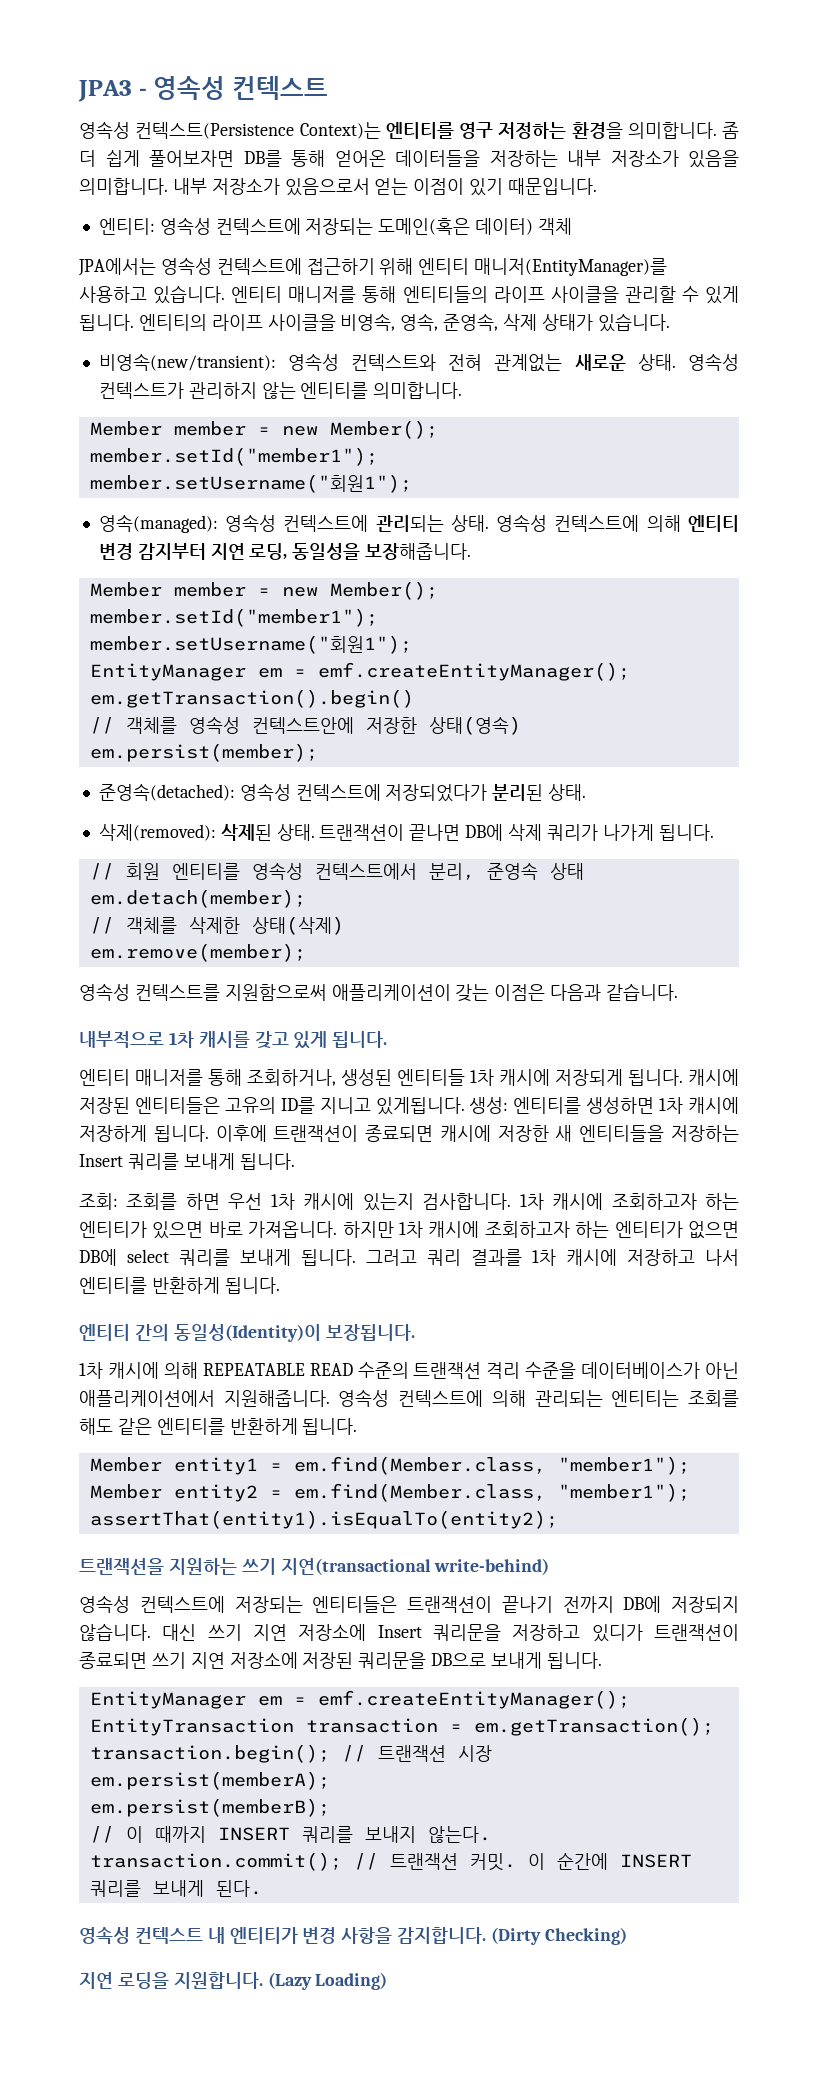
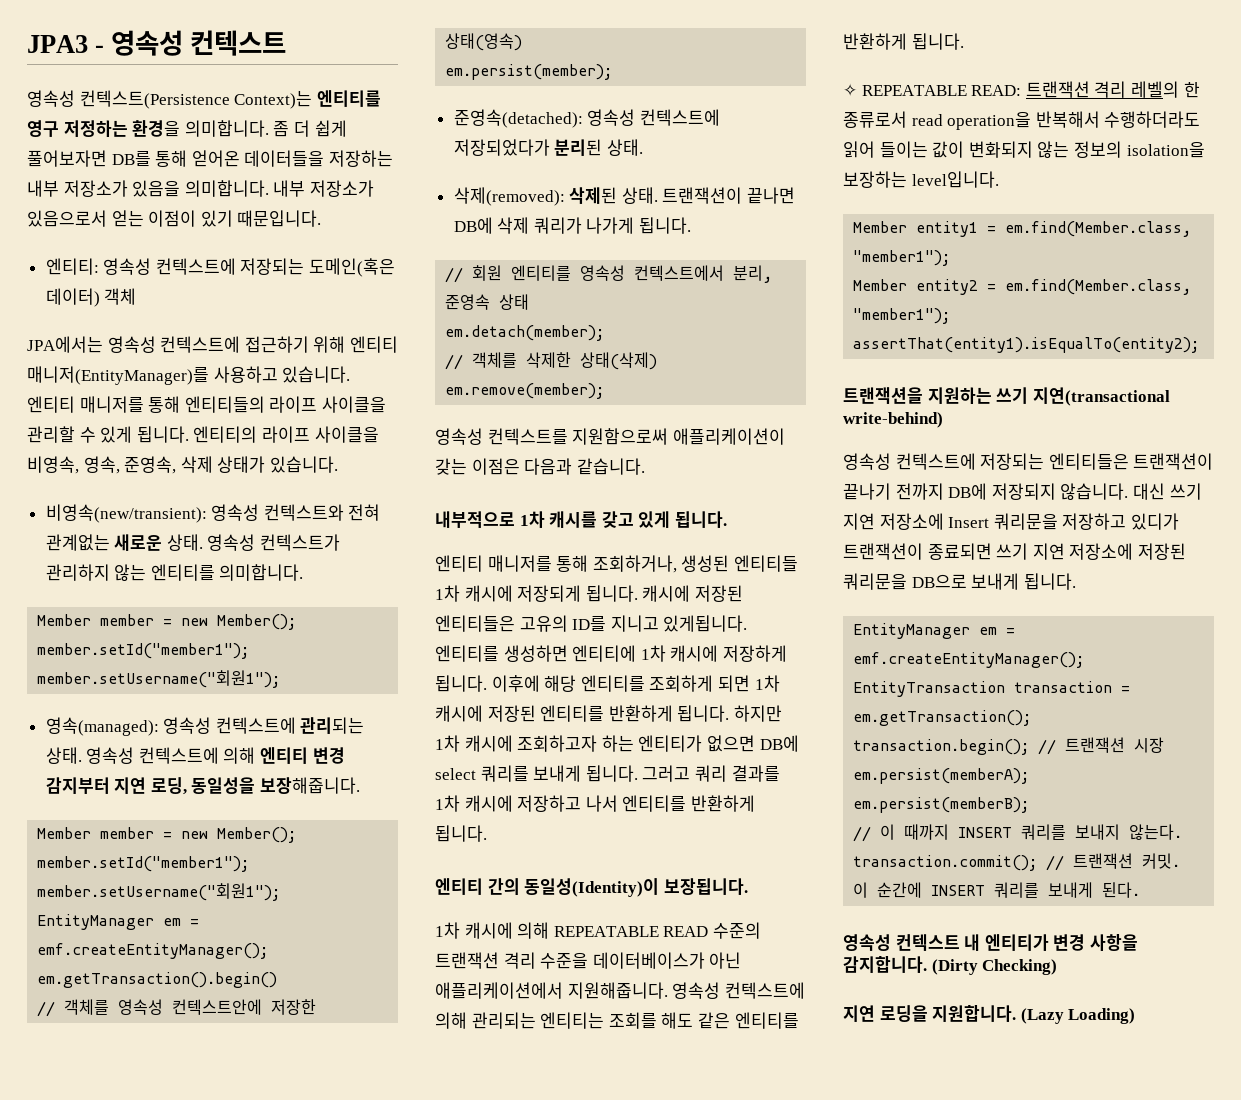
[469,1097,509,1114] 생성: -> (748, 623) none
(655, 1105) none -> [572,645,637,662] 엔티티에
[273,1125,739,1142] [79,1153,295,1170] [79,1193,739,1211] [79,1221,338,1239] 트랜잭션이 종료되면 캐시에 저장한 새 엔티티들을 저장하는 Insert 쿼리를 보내게 됩니다. // 조회: 조회를 하면 우선 1차 캐시에 있는지 검사합니다. 1차 캐시에 조회하고자 하는 엔티티가 있으면 바로 가져옵니다. -> [544,675,780,692] [435,705,730,722] 해당 엔티티를 조회하게 되면 1차 캐시에 저장된 엔티티를 반환하게 됩니다.
(358, 1426) none -> [843,81,1200,98] [843,111,1201,130] [843,141,1205,158] [843,171,999,188] // ✧ REPEATABLE READ: 트랜잭션 격리 레벨의 한 종류로서 read operation을 반복해서 수행하더라도 읽어 들이는 값이 변화되지 않는 정보의 isolation을 보장하는 level입니다.

